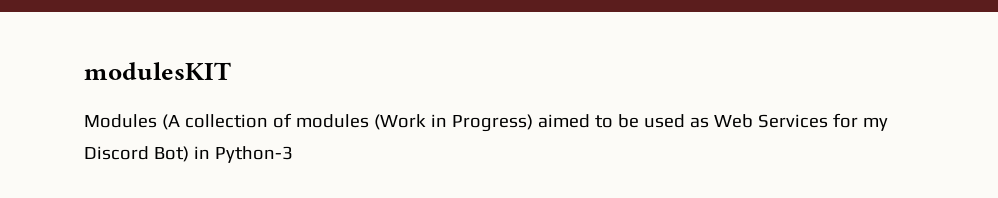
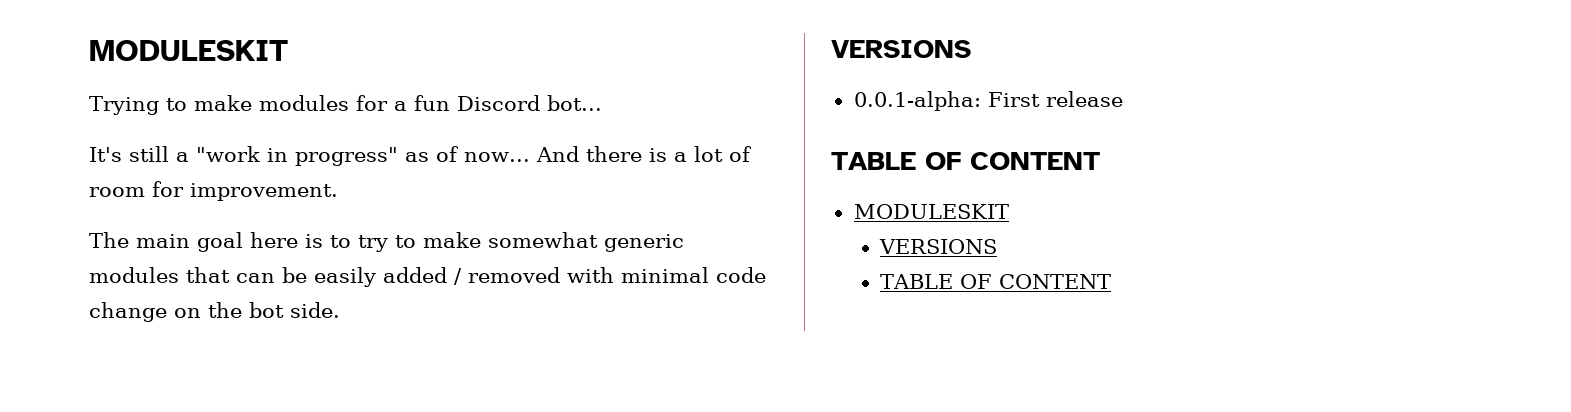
[84,62,231,80] [84,113,888,132] [84,146,293,163] modulesKIT // Modules (A collection of modules (Work in Progress) aimed to be used as Web Services for my Discord Bot) in Python-3 -> [89,40,288,61] [89,95,602,115] [89,146,752,166] [89,181,338,201] [89,232,684,252] [89,267,766,287] [89,302,340,322] [831,40,971,58] [853,91,1123,111] [831,152,1100,170] [853,204,1009,219] [879,239,998,254] [880,274,1112,289] MODULESKIT // Trying to make modules for a fun Discord bot... // It's still a "work in progress" as of now... And there is a lot of room for improvement. // The main goal here is to try to make somewhat generic modules that can be easily added / removed with minimal code change on the bot side. // VERSIONS // 0.0.1-alpha: First release // TABLE OF CONTENT // MODULESKIT // VERSIONS // TABLE OF CONTENT

